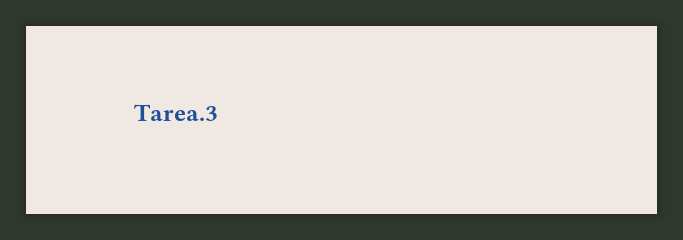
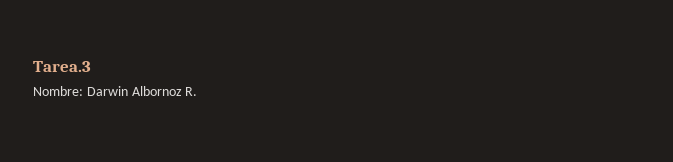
(218, 112) none -> [33,86,198,96] // Nombre: Darwin Albornoz R.

